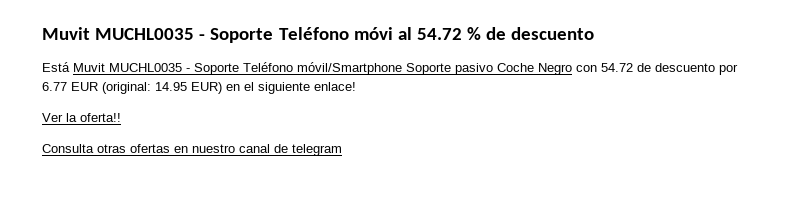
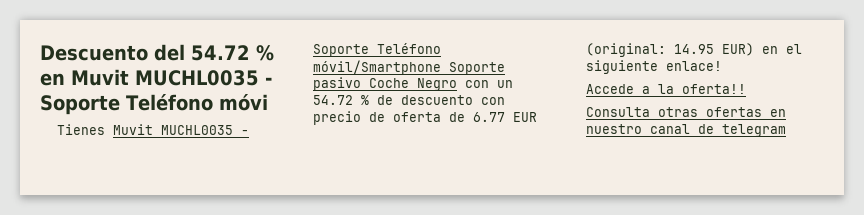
(42, 33) none -> [40,44,274,61] [40,73,65,86] Descuento del 54.72 % en
[397,27,595,40] [42,62,70,72] al 54.72 % de descuento // Está -> [57,124,106,135] // Tienes
[601,63,738,75] 54.72 de descuento por -> [497,80,513,88] [313,95,505,105] [313,111,465,125] un 54.72 % de descuento con precio de oferta de
[42,113,63,122] Ver -> [586,84,650,94] Accede a

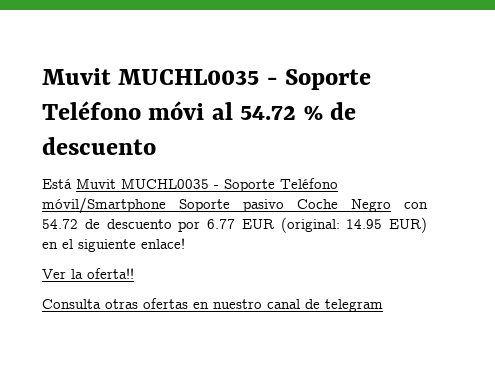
[40,44,274,61] [40,73,65,86] Descuento del 54.72 % en -> (42, 76) none
[57,124,106,135] // Tienes -> [211,102,357,120] [42,137,156,155] [42,179,72,189] al 54.72 % de descuento // Está
[497,80,513,88] [313,95,505,105] [313,111,465,125] un 54.72 % de descuento con precio de oferta de -> [42,219,201,232] 54.72 de descuento por
[586,84,650,94] Accede a -> [42,269,66,279] Ver

